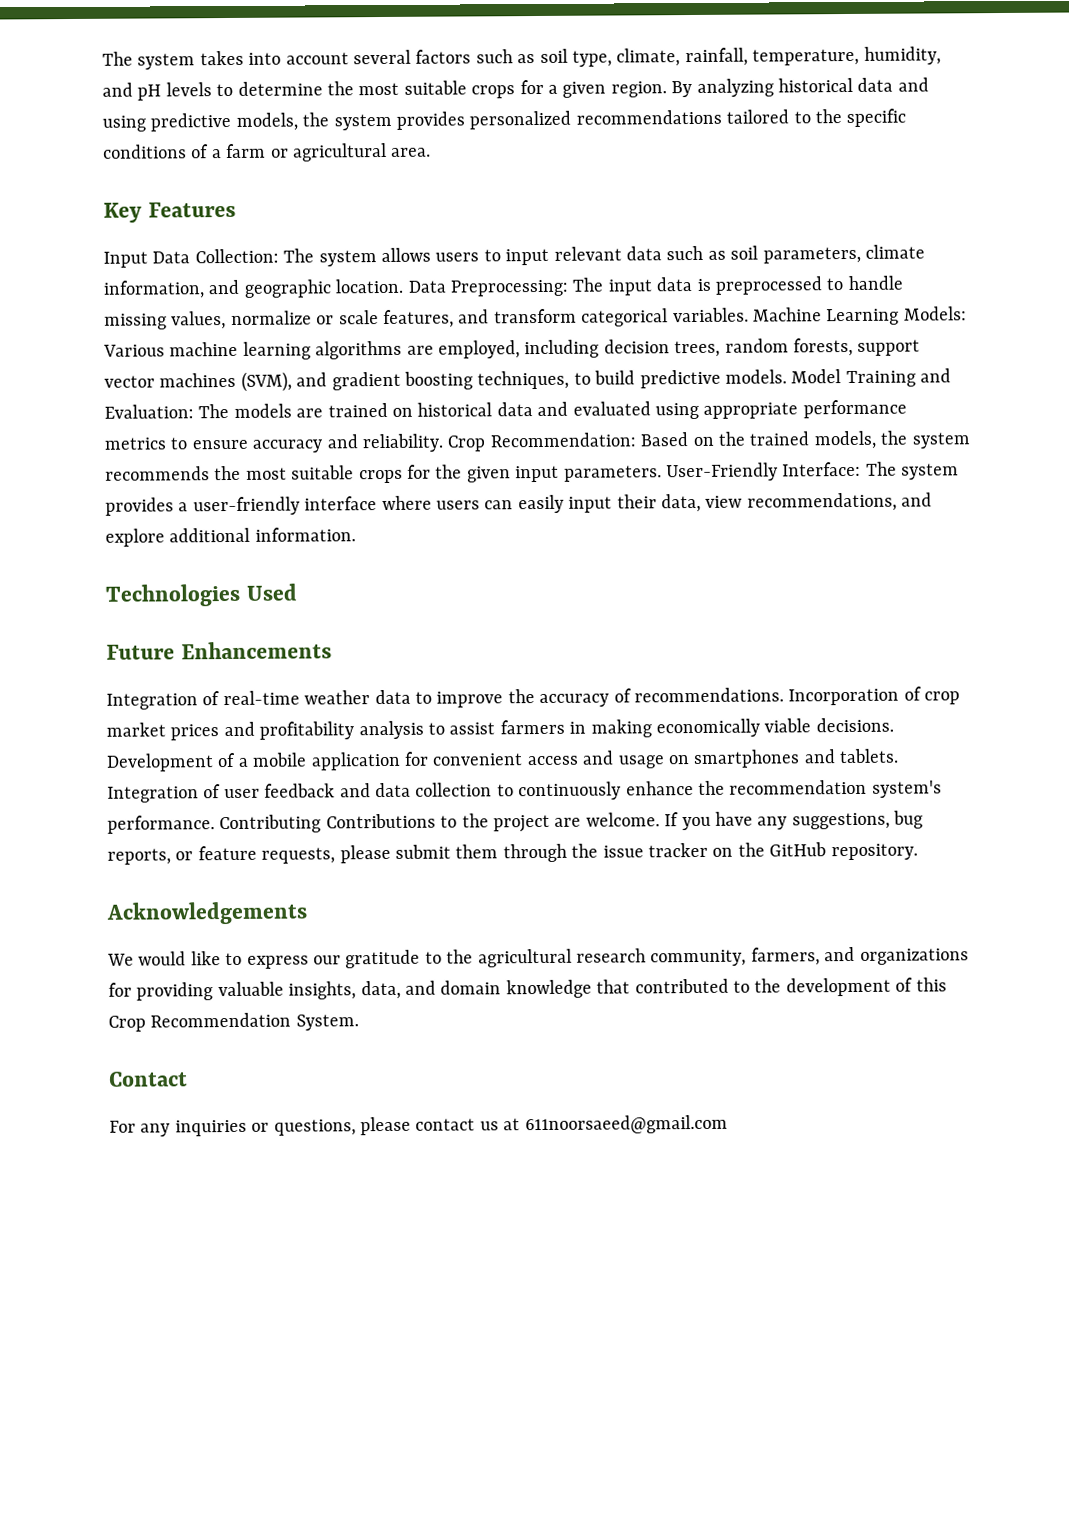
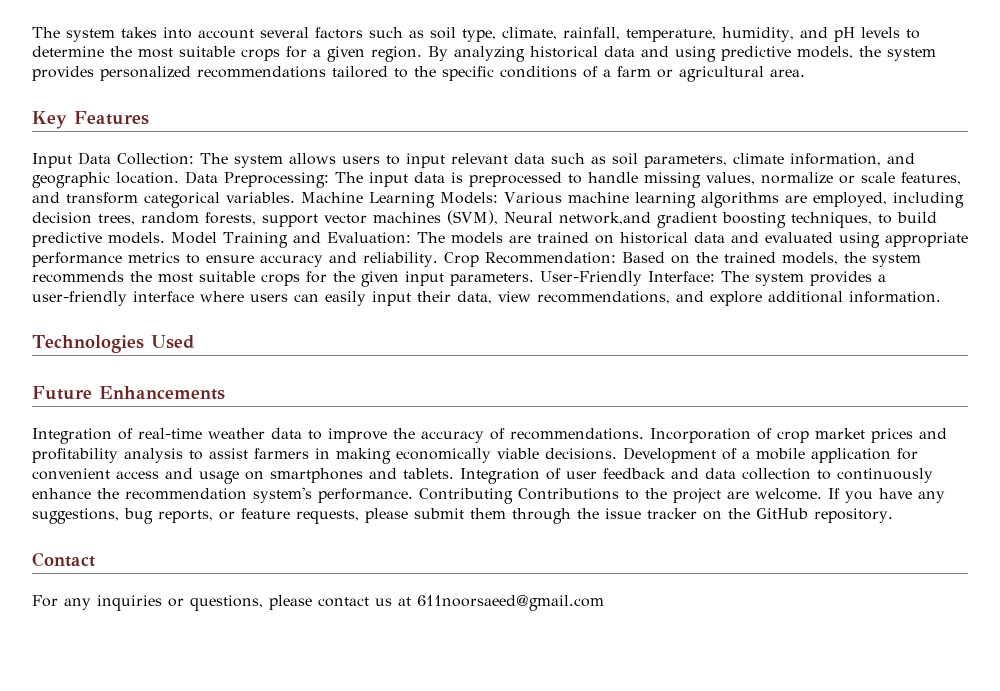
[296,372,328,387] and -> [504,212,651,225] Neural network,and
[106,901,308,925] [107,946,969,969] [108,977,947,1001] [108,1012,359,1032] // Acknowledgements // We would like to express our gratitude to the agricultural research community, farmers, and organizations for providing valuable insights, data, and domain knowledge that contributed to the development of this Crop Recommendation System. -> (893, 515) none

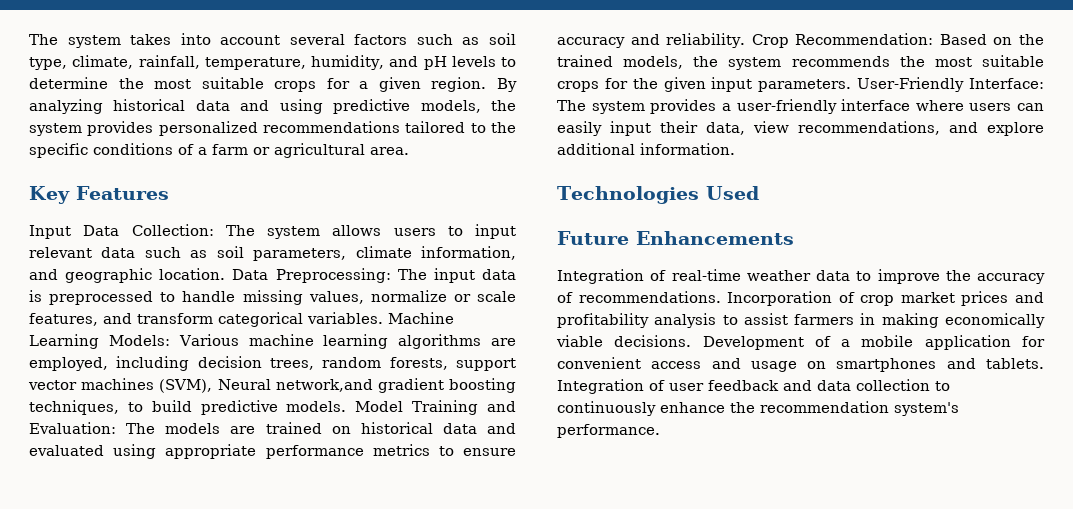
[419,488,945,504] [32,508,893,524] [32,552,95,567] [32,595,604,611] Contributing Contributions to the project are welcome. If you have any suggestions, bug reports, or feature requests, please submit them through the issue tracker on the GitHub repository. // Contact // For any inquiries or questions, please contact us at 611noorsaeed@gmail.com -> (660, 431) none

